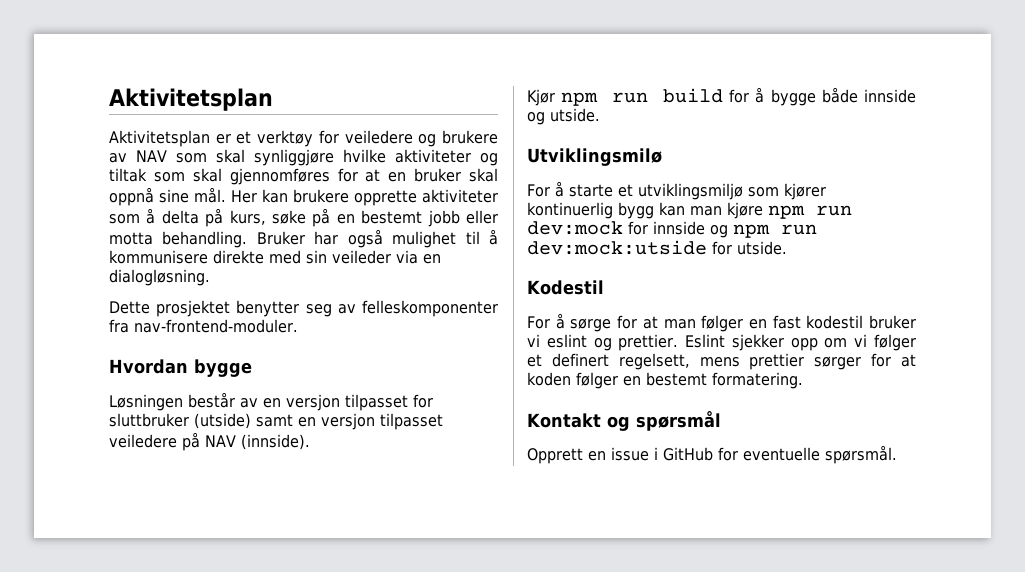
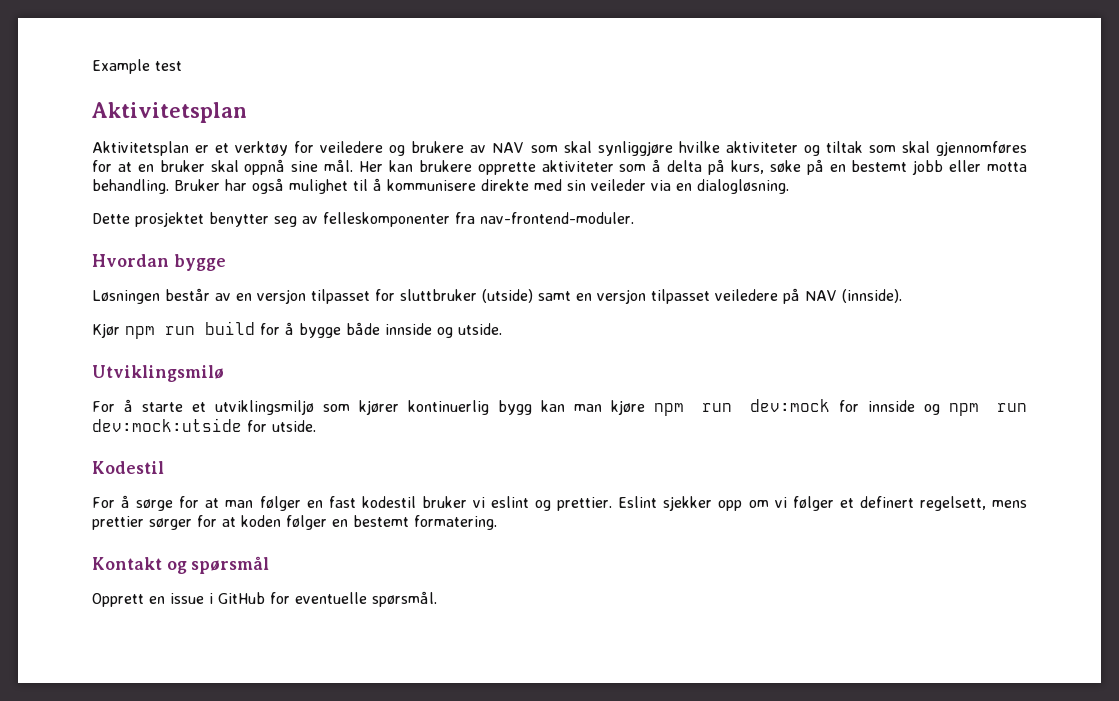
(109, 99) none -> [92,59,182,74] Example test //

